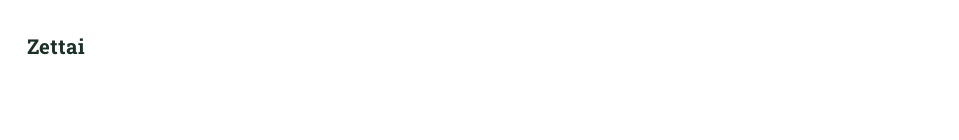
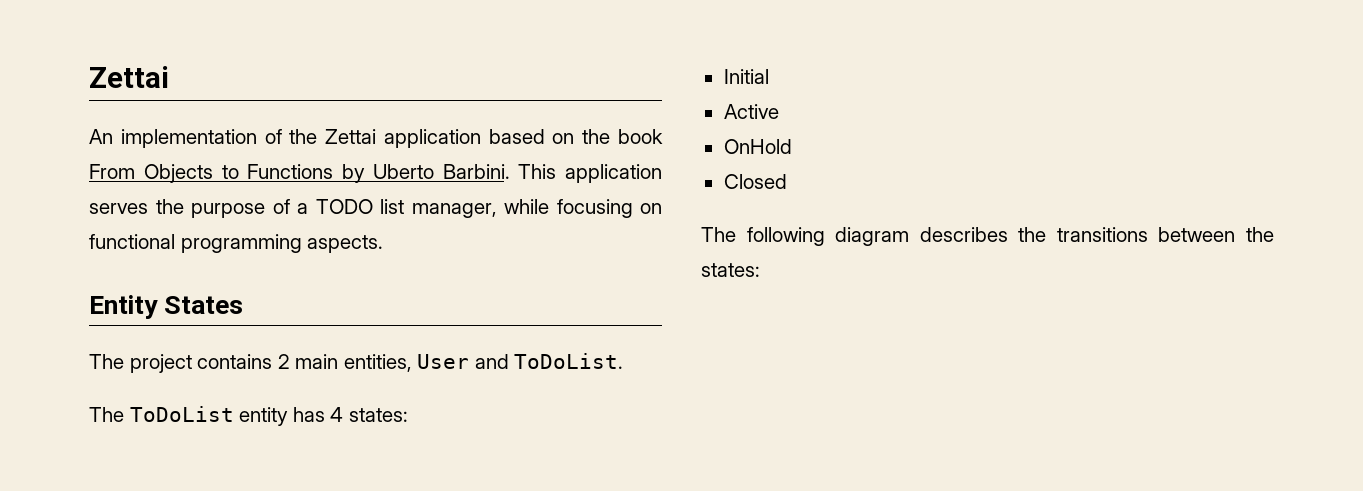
[27,38,85,55] Zettai -> [89,66,169,88] [89,129,663,148] [89,164,662,183] [89,199,662,218] [89,234,384,253] [89,295,244,319] [89,353,624,373] [89,406,408,426] [723,69,769,84] [723,104,779,119] [723,139,792,154] [723,174,787,189] [701,227,1274,246] [701,263,760,277] Zettai // An implementation of the Zettai application based on the book From Objects to Functions by Uberto Barbini. This application serves the purpose of a TODO list manager, while focusing on functional programming aspects. // Entity States // The project contains 2 main entities, User and ToDoList. // The ToDoList entity has 4 states: // Initial // Active // OnHold // Closed // The following diagram describes the transitions between the states:

